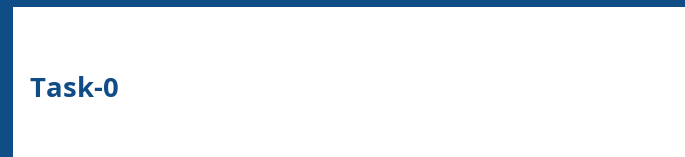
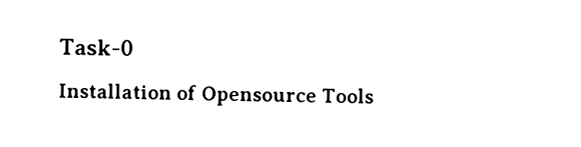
(119, 86) none -> [58,82,375,108] // Installation of Opensource Tools

